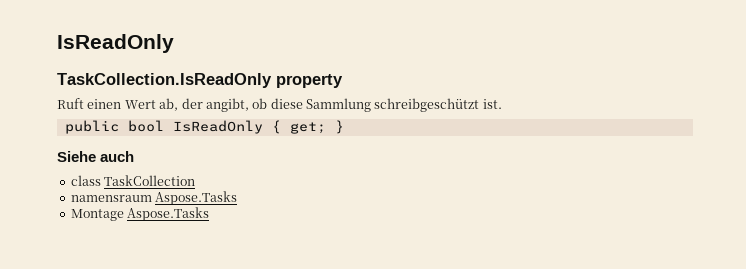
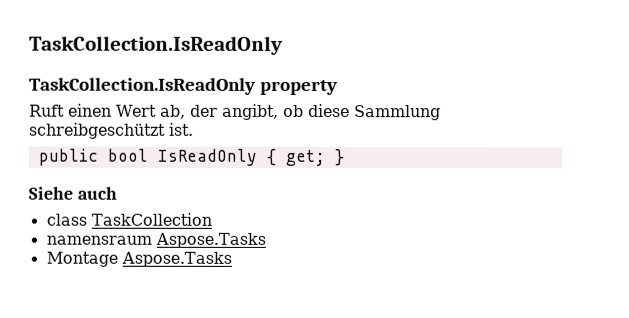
[57,34,174,53] IsReadOnly -> [29,35,283,55] TaskCollection.IsReadOnly

